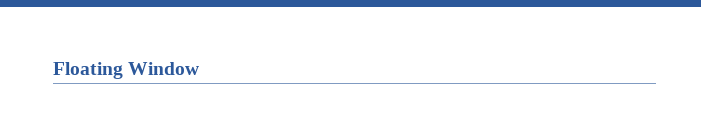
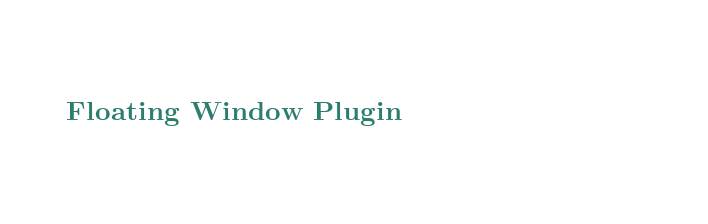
(200, 68) none -> [313,102,402,126] Plugin

